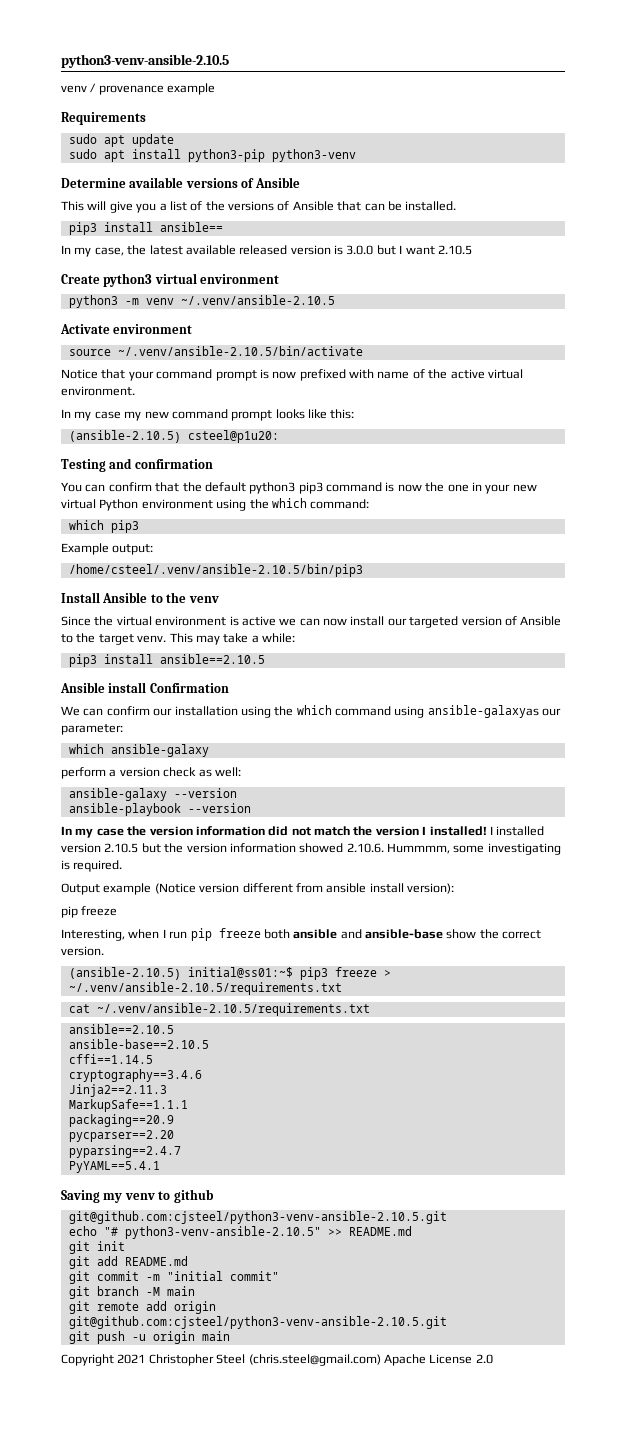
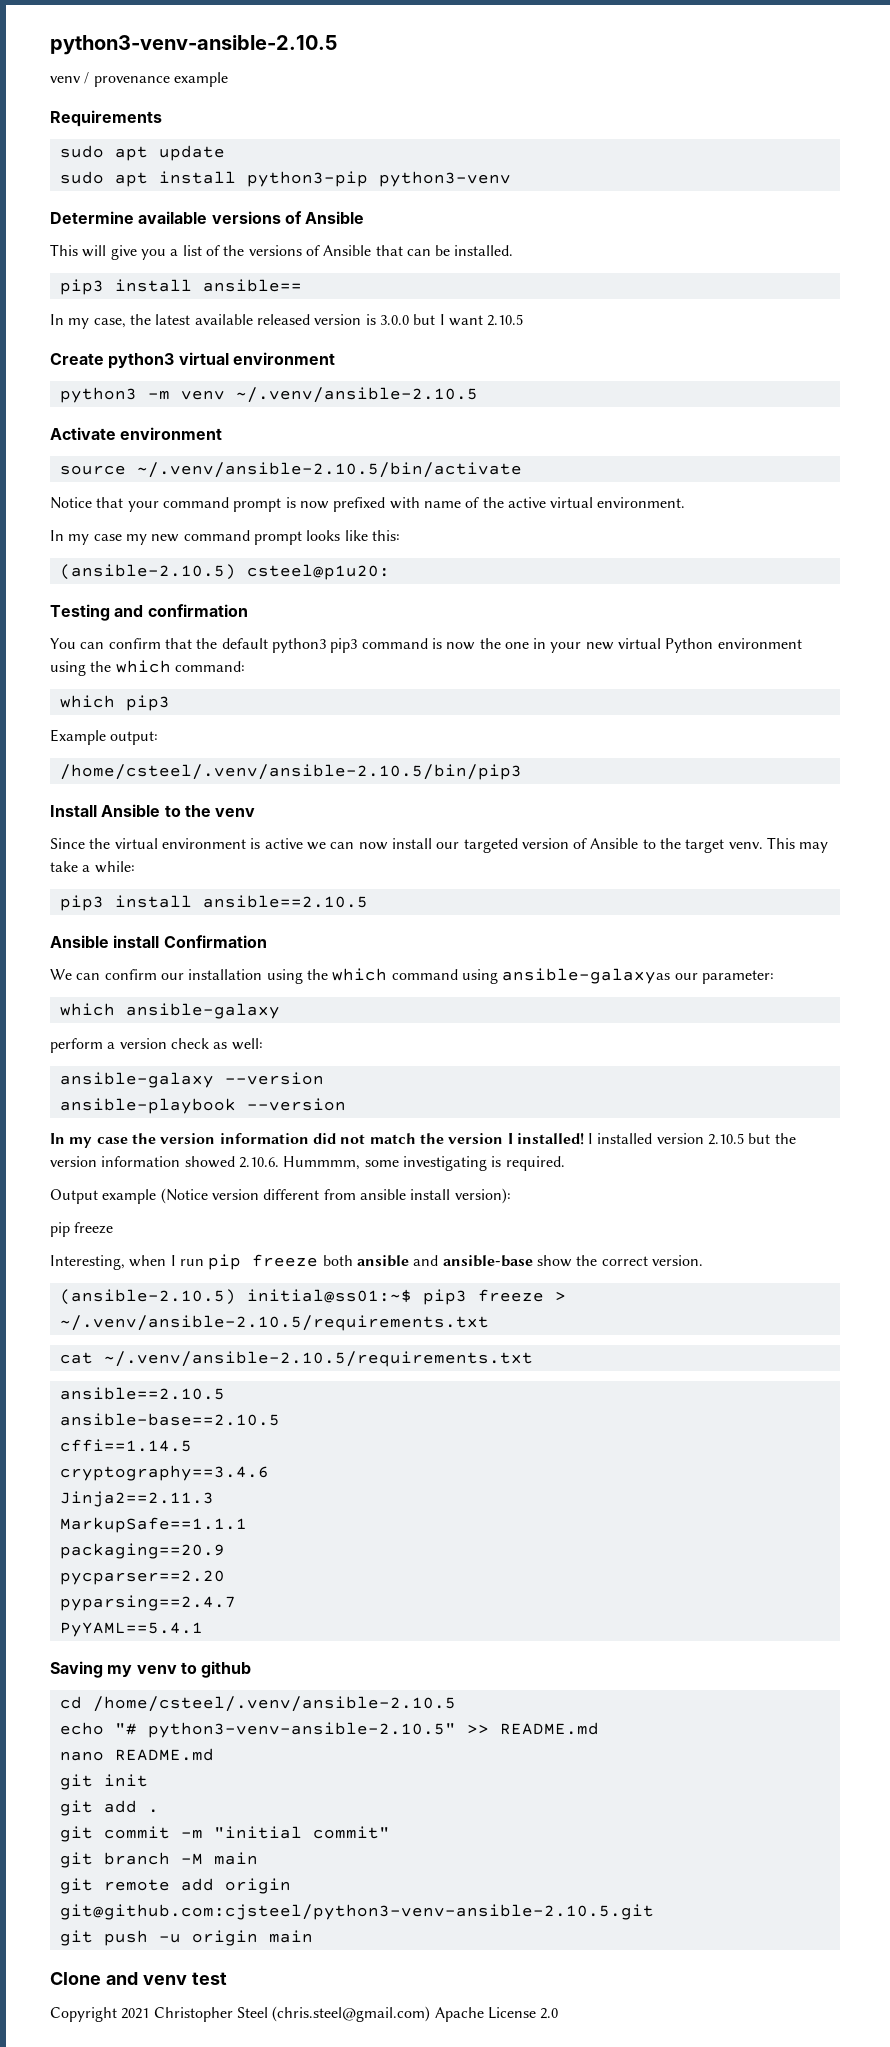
[68,1211,447,1224] git@github.com:cjsteel/python3-venv-ansible-2.10.5.git -> [59,1696,456,1712] cd /home/csteel/.venv/ansible-2.10.5
(412, 1231) none -> [59,1748,214,1761] // nano README.md
[124,1256,188,1266] README.md -> [147,1809,159,1813] .
(230, 1336) none -> [50,1972,227,1985] // Clone and venv test

